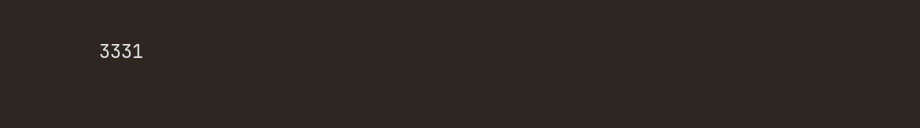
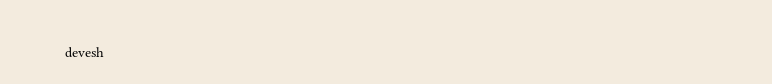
[99,44,143,58] 3331 -> [65,47,104,58] devesh

